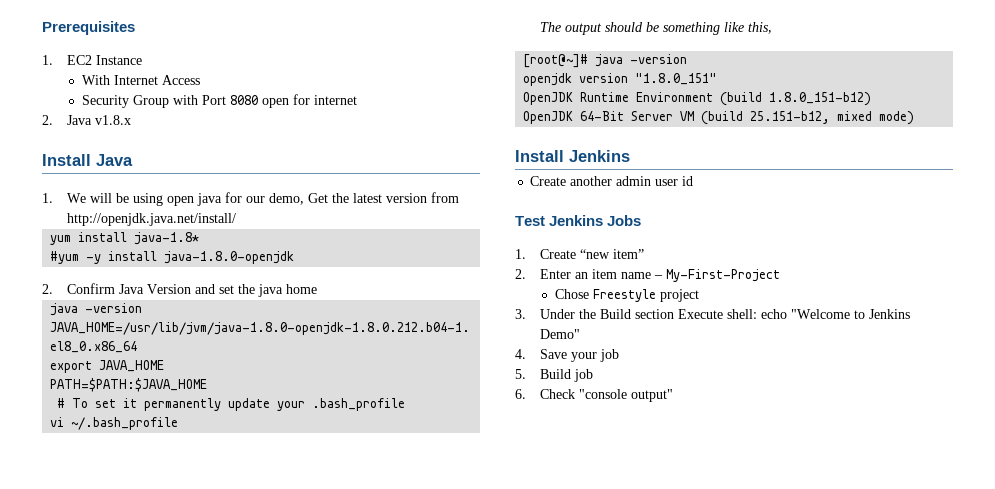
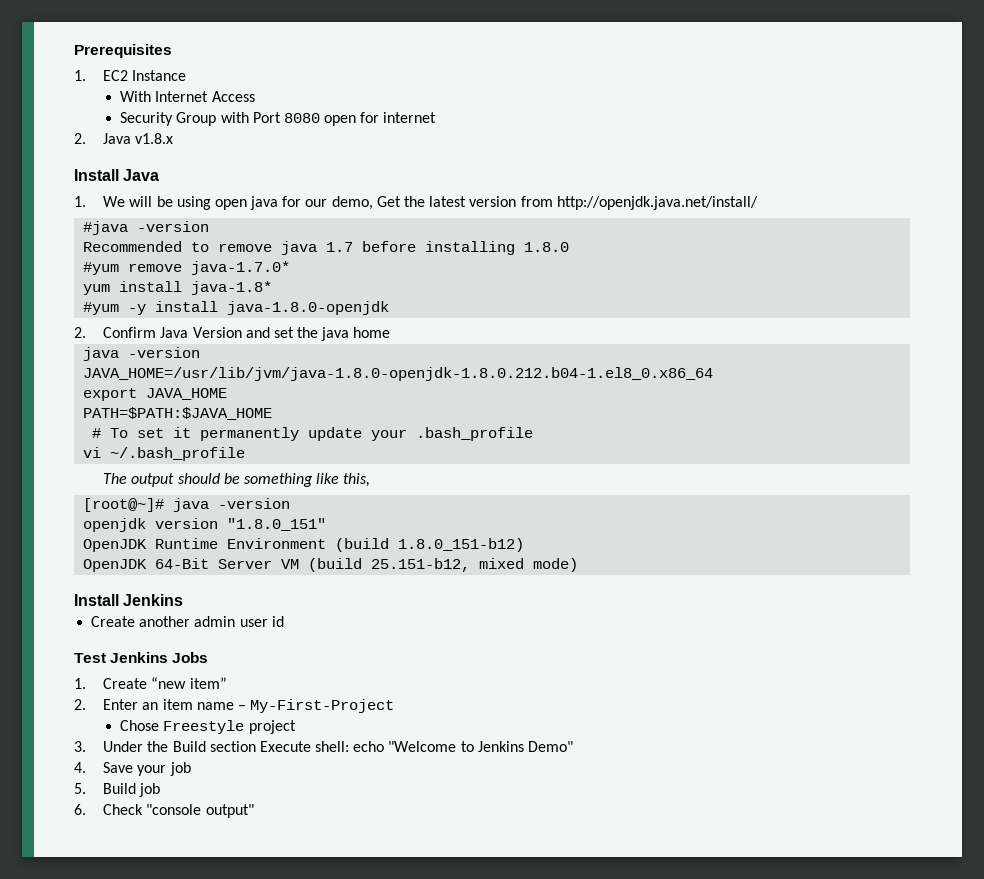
(236, 219) none -> [83,221,210,235] [83,241,570,255] [83,261,291,275] // #java -version // Recommended to remove java 1.7 before installing 1.8.0 // #yum remove java-1.7.0*

